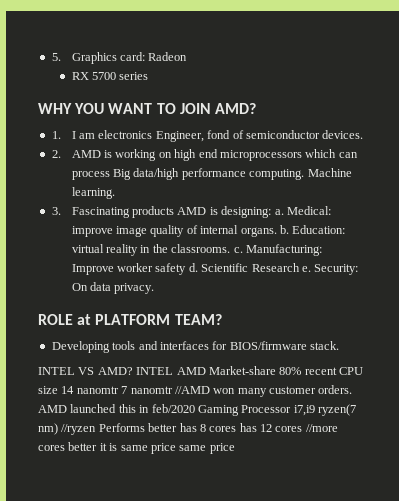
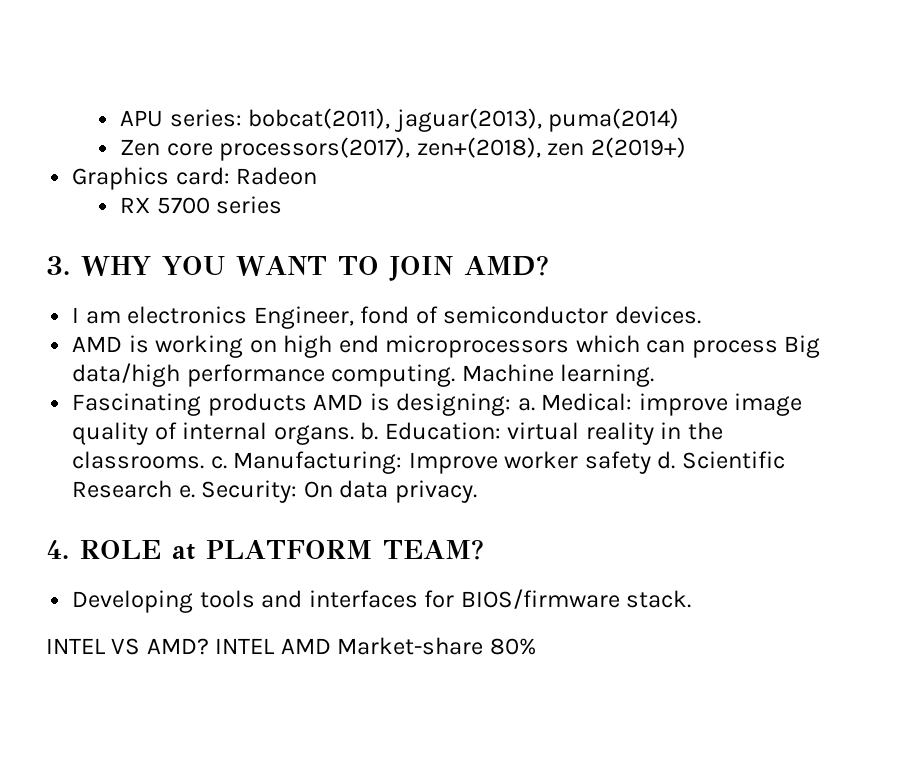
[51,53,61,61] 5. -> [120,108,680,132] [120,137,686,161] APU series: bobcat(2011), jaguar(2013), puma(2014) // Zen core processors(2017), zen+(2018), zen 2(2019+) //
(149, 76) none -> [46,256,70,275] 3.
[51,131,61,139] 1. -> (549, 265) none
[51,150,61,158] 2. -> (701, 315) none
[51,207,61,215] 3. -> (655, 375) none
(155, 288) none -> [46,540,69,559] 4.
[304,367,363,375] [38,385,353,397] [38,404,356,416] [38,423,338,435] [38,442,235,454] recent CPU size 14 nanomtr 7 nanomtr //AMD won many customer orders. AMD launched this in feb/2020 Gaming Processor i7,i9 ryzen(7 nm) //ryzen Performs better has 8 cores has 12 cores //more cores better it is same price same price -> (536, 646) none

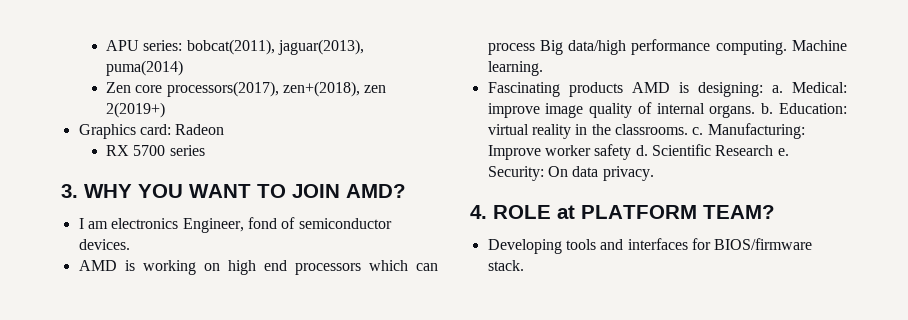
[385,335,570,358] microprocessors -> [294,263,361,275] processors
[46,637,536,655] // INTEL VS AMD? INTEL AMD Market-share 80% -> (524, 265) none

